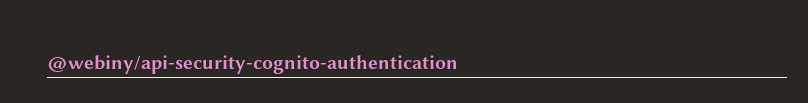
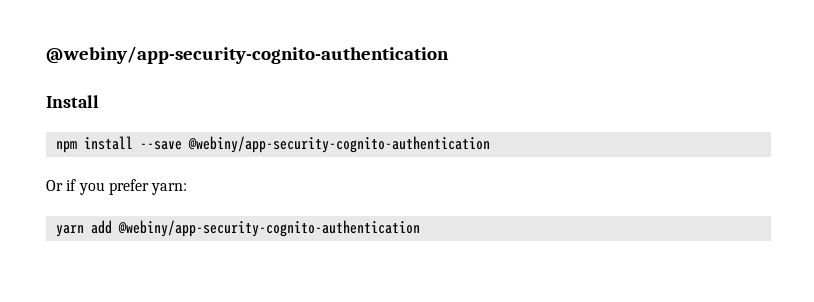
[47,55,458,74] @webiny/api-security-cognito-authentication -> [46,46,449,64] [46,95,99,108] [55,136,490,153] [46,179,188,195] [55,220,420,237] @webiny/app-security-cognito-authentication // Install // npm install --save @webiny/app-security-cognito-authentication // Or if you prefer yarn: // yarn add @webiny/app-security-cognito-authentication

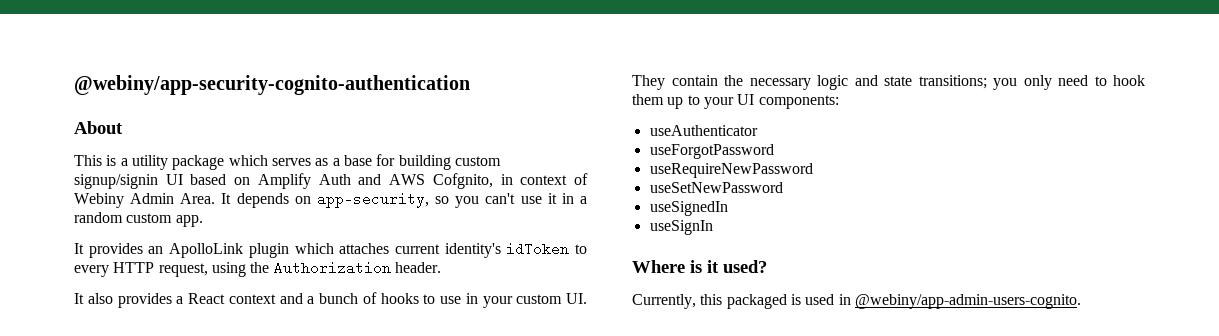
[46,46,449,64] [46,95,99,108] [55,136,490,153] [46,179,188,195] [55,220,420,237] @webiny/app-security-cognito-authentication // Install // npm install --save @webiny/app-security-cognito-authentication // Or if you prefer yarn: // yarn add @webiny/app-security-cognito-authentication -> [74,75,470,95] [74,121,123,134] [74,154,501,170] [74,173,589,189] [74,192,587,208] [74,212,203,227] [74,242,587,258] [74,261,441,277] [74,292,587,308] [632,75,1145,90] [632,94,839,109] [649,125,758,136] [649,144,774,159] [649,163,813,178] [649,182,783,193] [649,201,728,216] [649,220,713,235] [632,260,767,273] [632,294,1081,309] @webiny/app-security-cognito-authentication // About // This is a utility package which serves as a base for building custom signup/signin UI based on Amplify Auth and AWS Cofgnito, in context of Webiny Admin Area. It depends on app-security, so you can't use it in a random custom app. // It provides an ApolloLink plugin which attaches current identity's idToken to every HTTP request, using the Authorization header. // It also provides a React context and a bunch of hooks to use in your custom UI. They contain the necessary logic and state transitions; you only need to hook them up to your UI components: // useAuthenticator // useForgotPassword // useRequireNewPassword // useSetNewPassword // useSignedIn // useSignIn // Where is it used? // Currently, this packaged is used in @webiny/app-admin-users-cognito.

